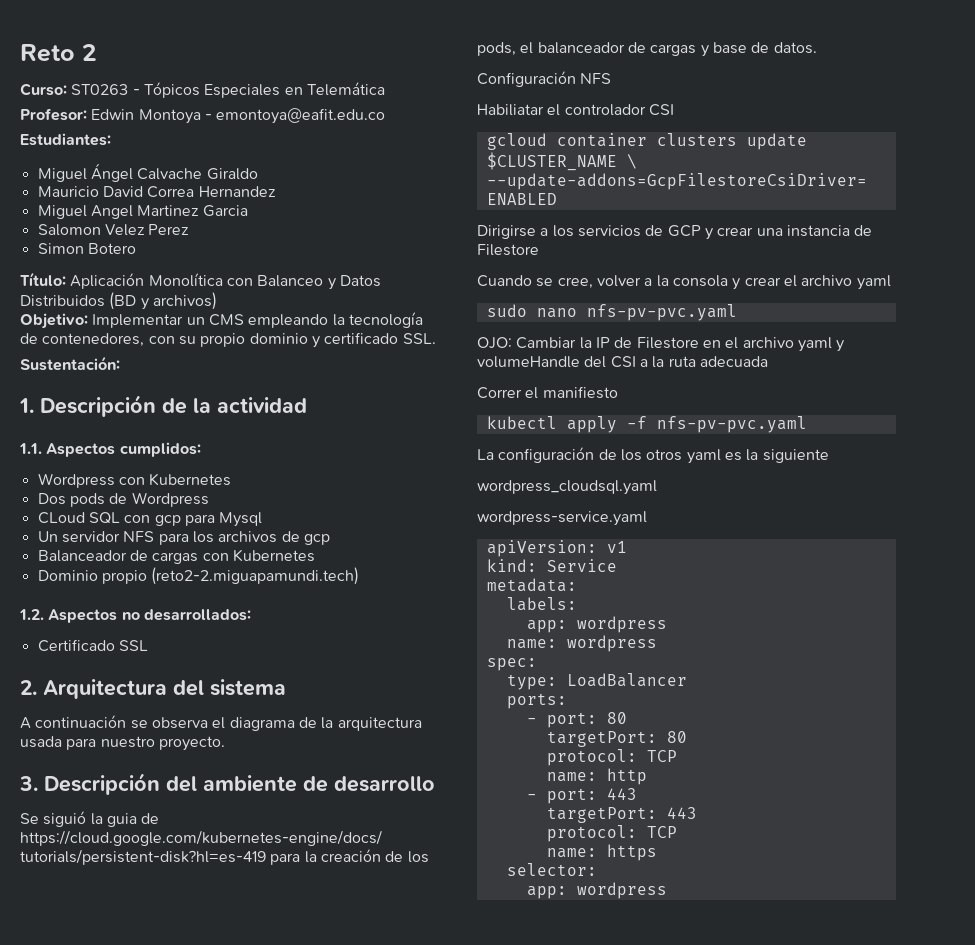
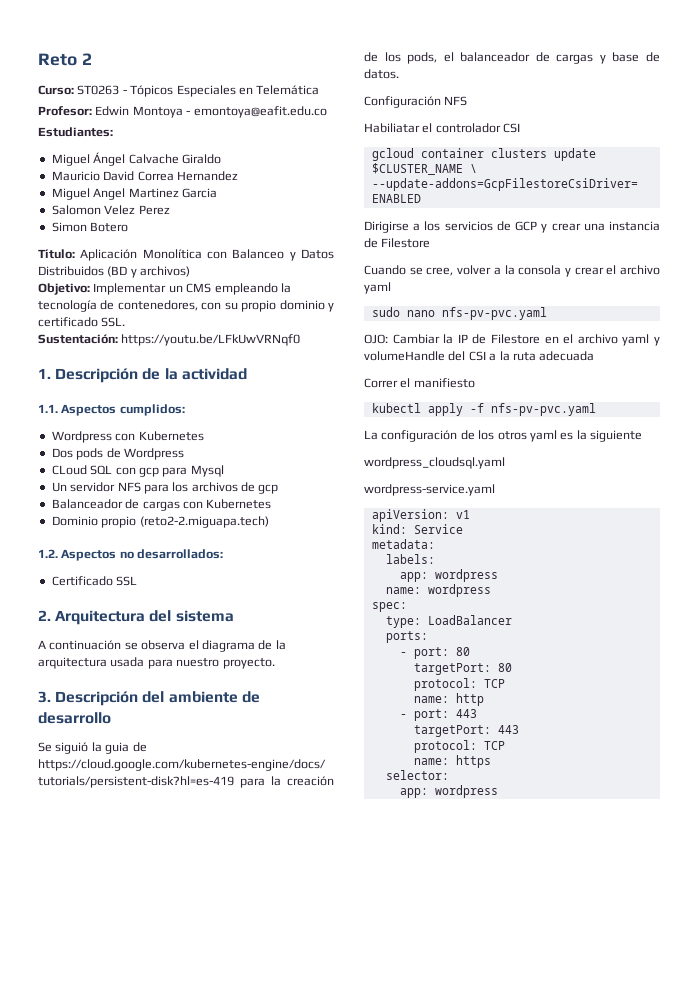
(120, 363) none -> [121,334,301,346] https://youtu.be/LFkUwVRNqf0
[151,567,360,585] (reto2-2.miguapamundi.tech) -> [139,516,269,528] (reto2-2.miguapa.tech)

